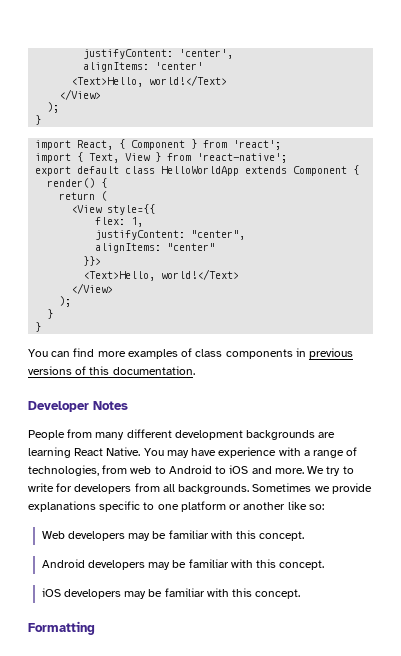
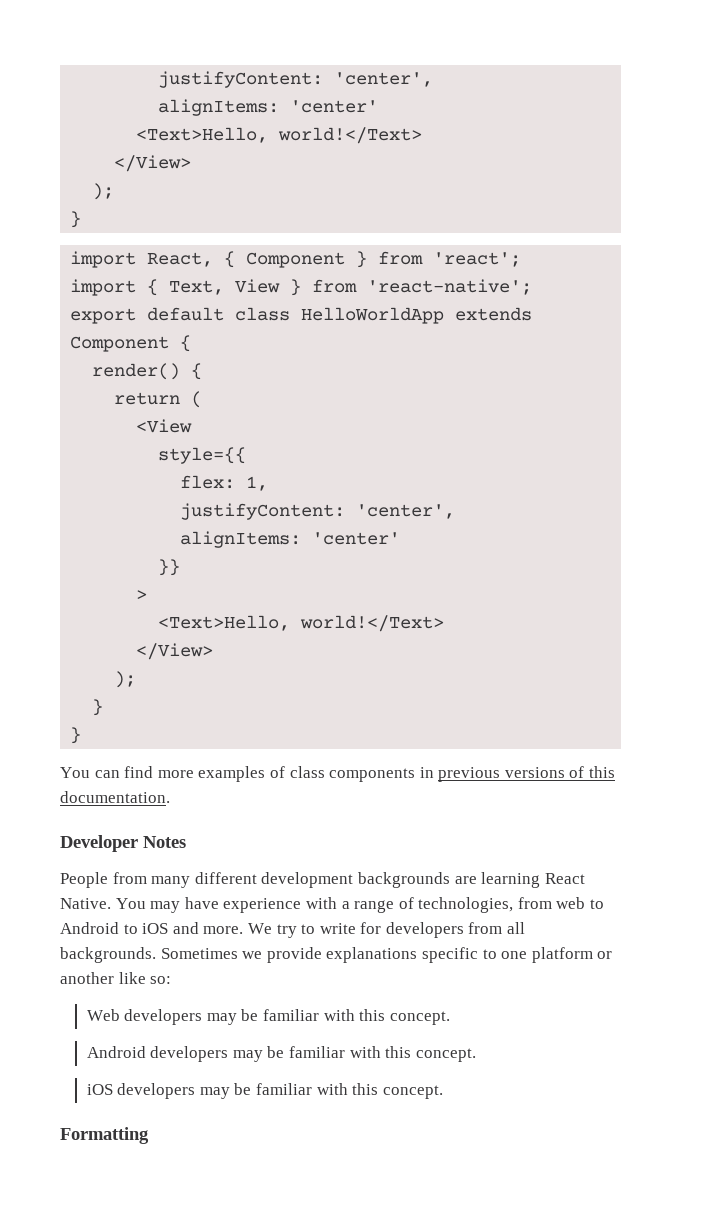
(103, 209) none -> (193, 426) //
[191,230,246,240] [95,243,216,253] [83,256,102,266] "center", // alignItems: "center" // }}> -> [356,504,456,519] [180,531,401,548] [158,559,181,576] [136,590,148,600] 'center', // alignItems: 'center' // }} // >

